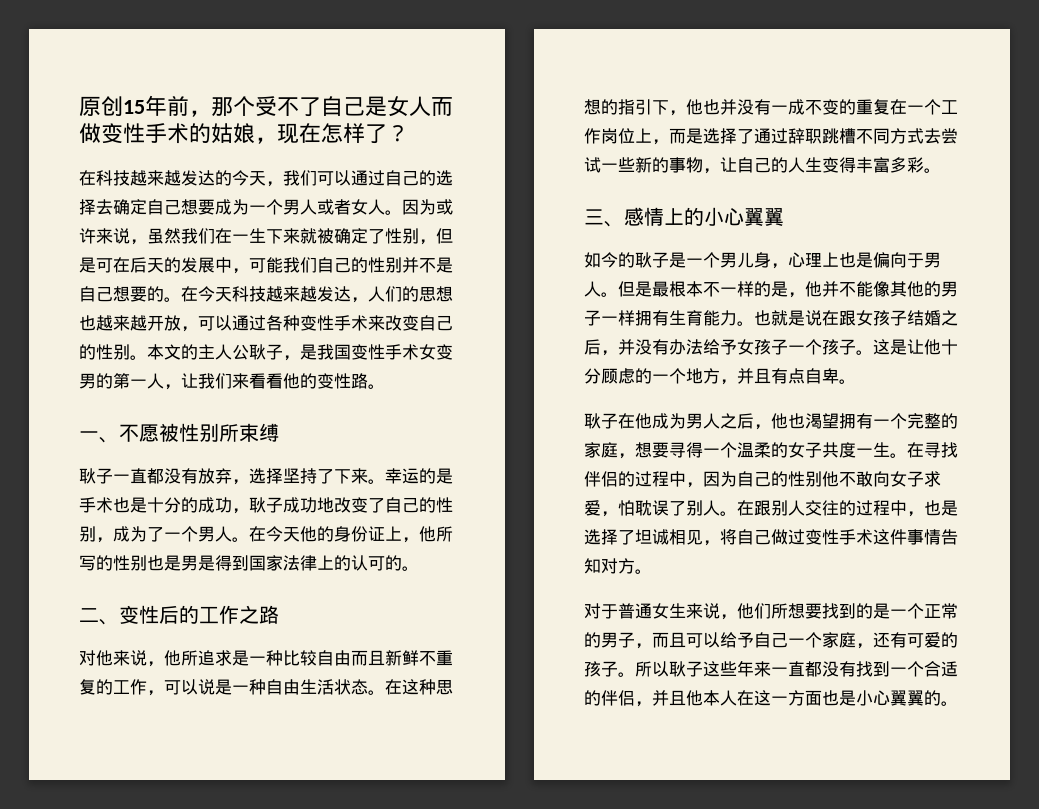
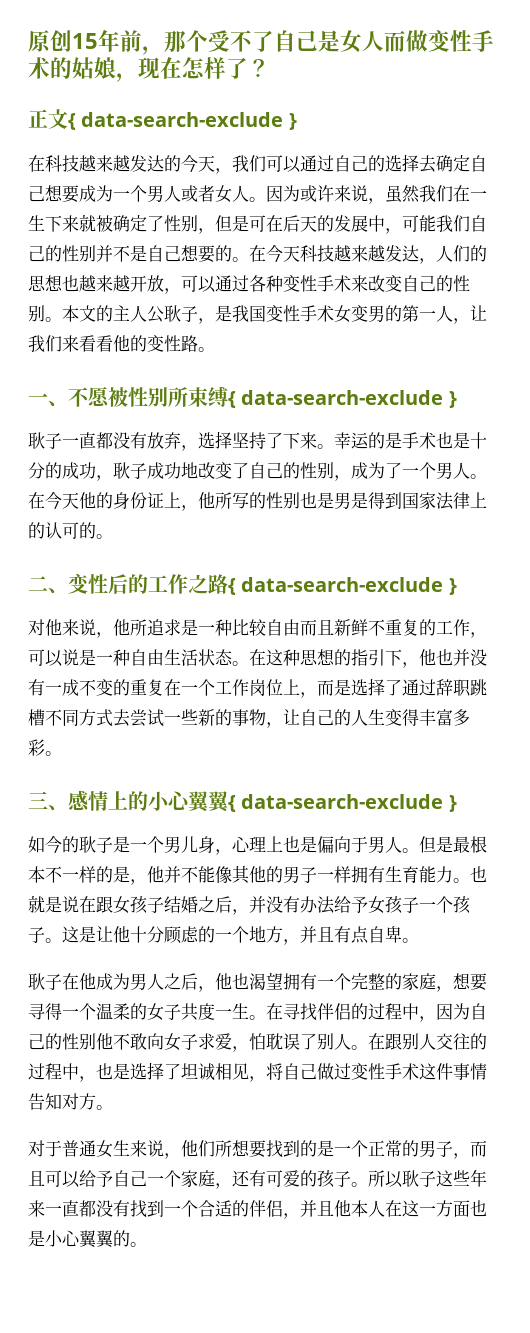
(409, 133) none -> [28,109,297,130] // 正文{ data-search-exclude }
(279, 432) none -> [228,390,457,408] { data-search-exclude }
(279, 614) none -> [228,577,457,595] { data-search-exclude }
(784, 217) none -> [228,794,457,812] { data-search-exclude }

